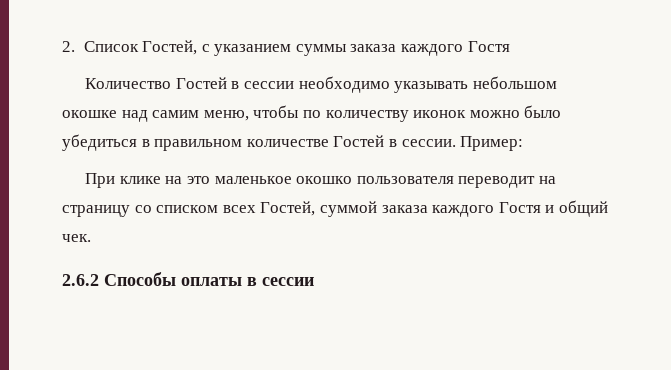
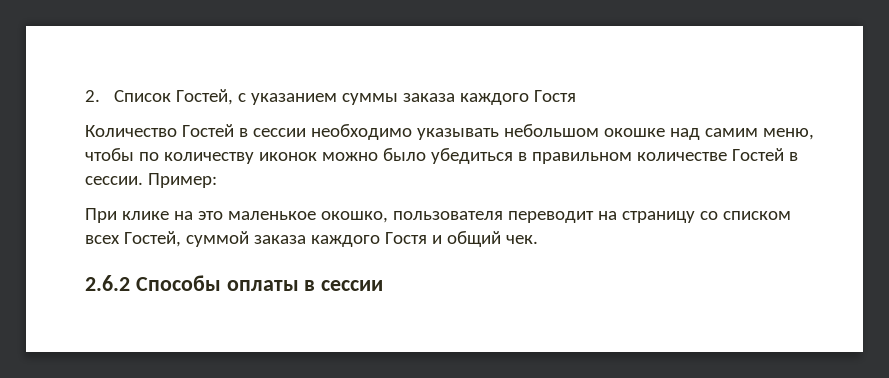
[296,176,353,184] окошко -> [320,211,388,223] окошко,

